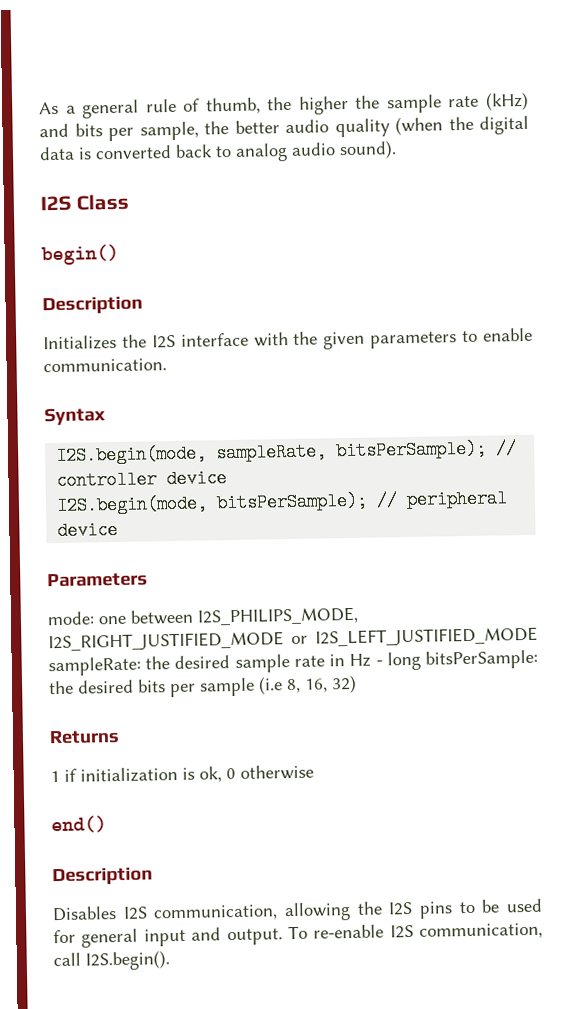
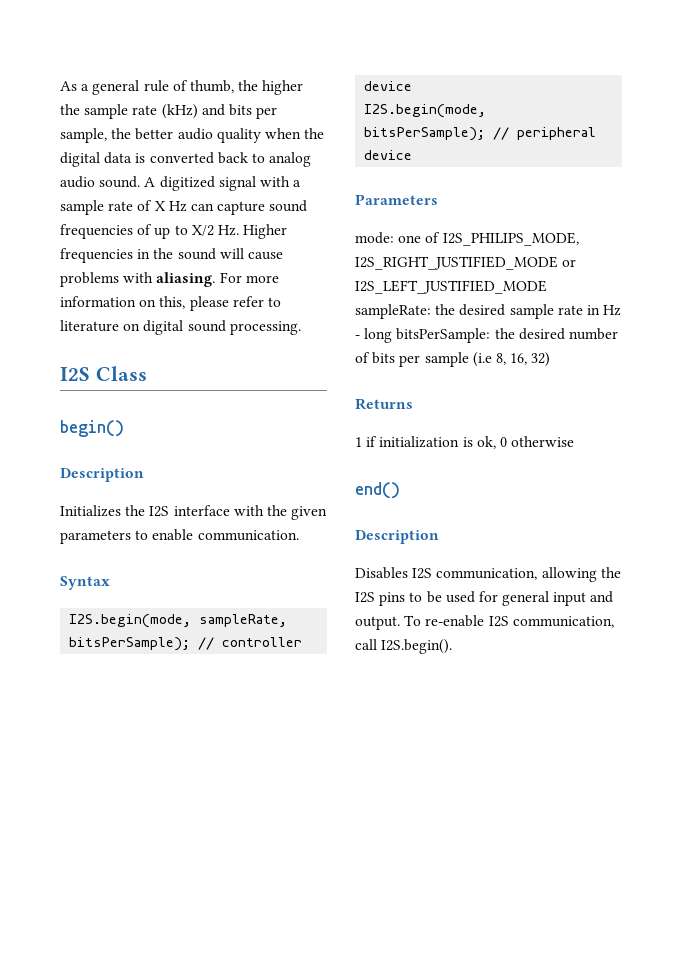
[395,116,443,136] (when -> [264,128,301,139] when
[339,140,397,160] sound). -> [99,176,302,191] [60,200,308,215] [60,224,288,239] [60,248,283,263] [60,272,279,287] [60,296,281,311] [60,320,301,335] sound. A digitized signal with a sample rate of X Hz can capture sound frequencies of up to X/2 Hz. Higher frequencies in the sound will cause problems with aliasing. For more information on this, please refer to literature on digital sound processing.
[130,609,194,625] between -> [425,232,441,243] of
(134, 686) none -> [568,328,618,340] [355,352,370,363] number of

